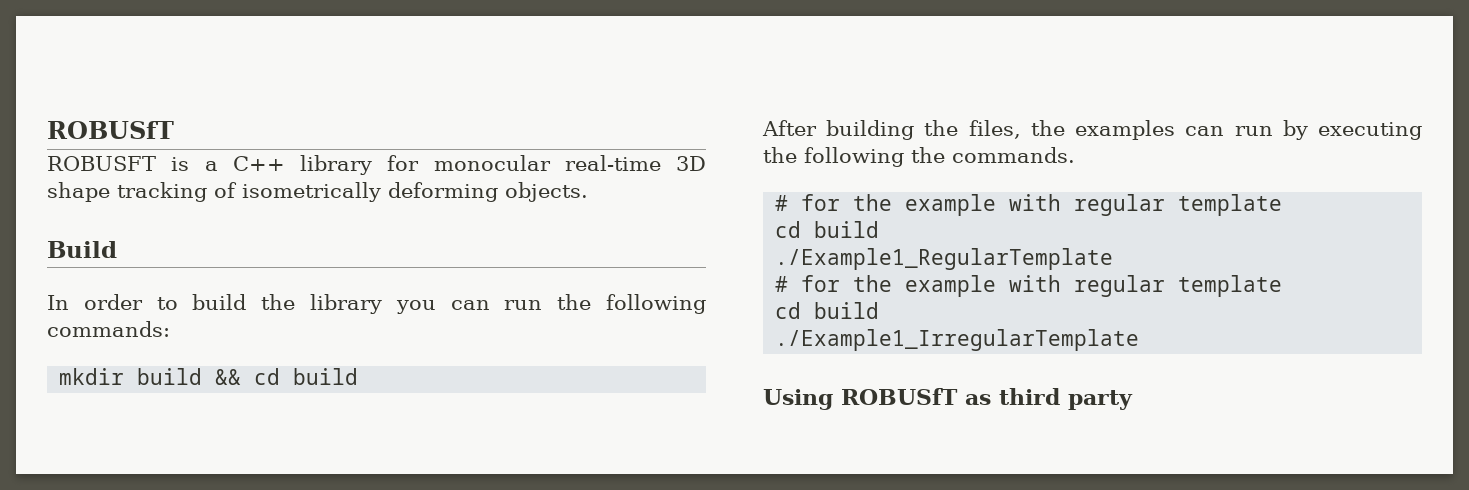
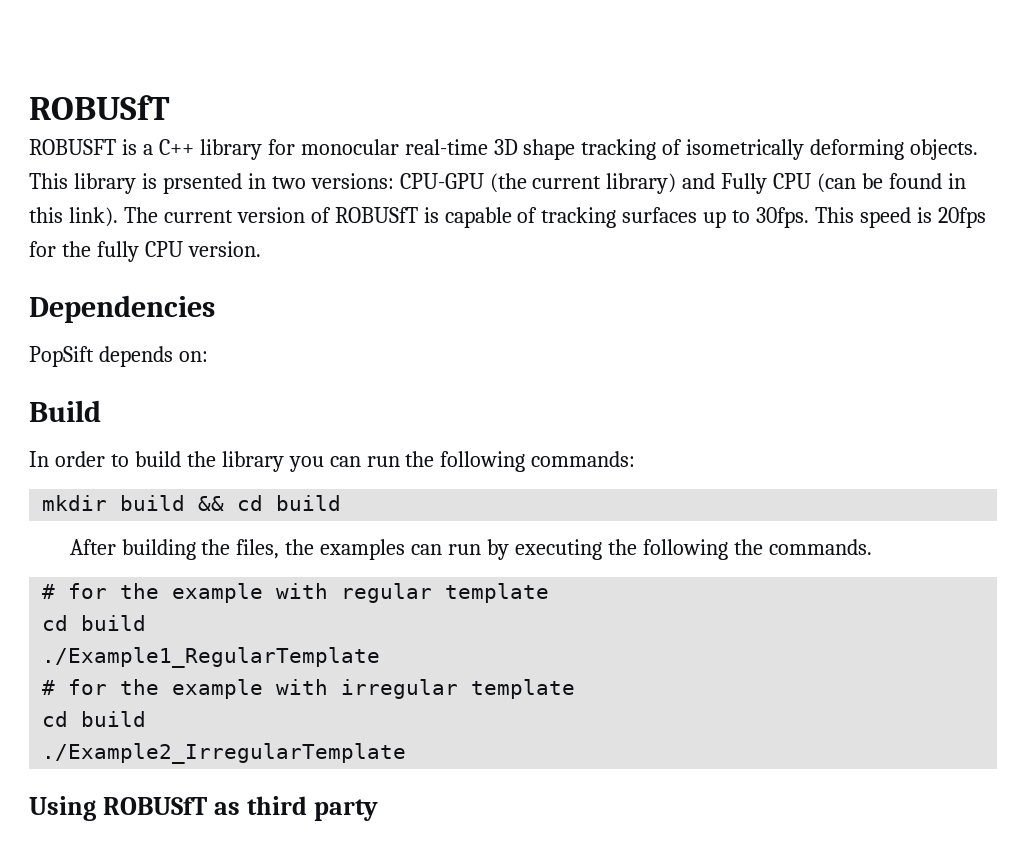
(588, 192) none -> [29,173,966,194] [29,207,986,228] [29,241,261,262] [29,295,215,323] [29,346,208,367] This library is prsented in two versions: CPU-GPU (the current library) and Fully CPU (can be found in this link). The current version of ROBUSfT is capable of tracking surfaces up to 30fps. This speed is 20fps for the fully CPU version. // Dependencies // PopSift depends on:
[1074,275,1283,297] [775,302,880,319] [775,329,1140,351] regular template // cd build // ./Example1_IrregularTemplate -> [341,679,576,699] [42,711,147,727] [42,743,407,764] irregular template // cd build // ./Example2_IrregularTemplate

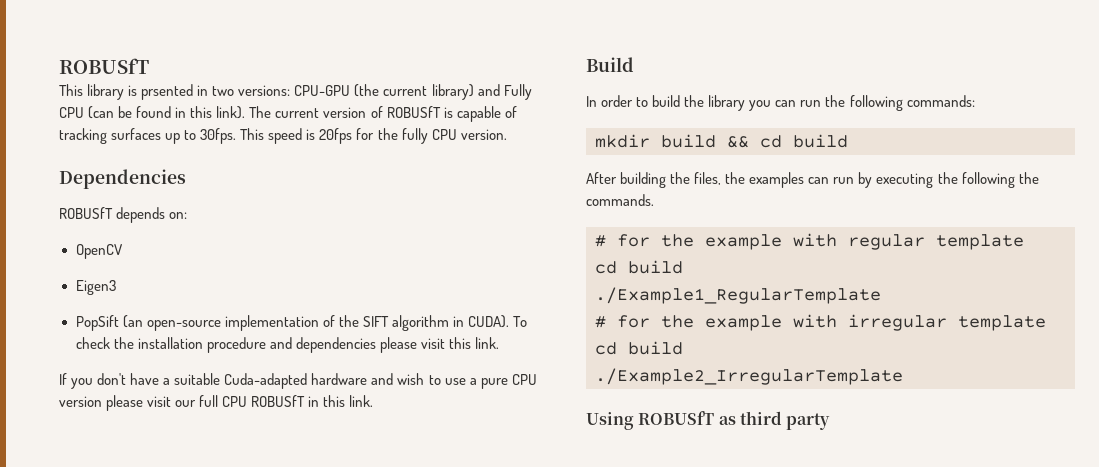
[29,139,979,160] ROBUSFT is a C++ library for monocular real-time 3D shape tracking of isometrically deforming objects. -> (149, 66) none
[29,346,94,367] PopSift -> [59,207,113,219] ROBUSfT
(208, 356) none -> [75,244,122,259] [75,280,116,295] [75,315,527,331] [75,337,499,353] [59,373,537,389] [59,395,374,411] // OpenCV // Eigen3 // PopSift (an open-source implementation of the SIFT algorithm in CUDA). To check the installation procedure and dependencies please visit this link. // If you don't have a suitable Cuda-adapted hardware and wish to use a pure CPU version please visit our full CPU ROBUSfT in this link.

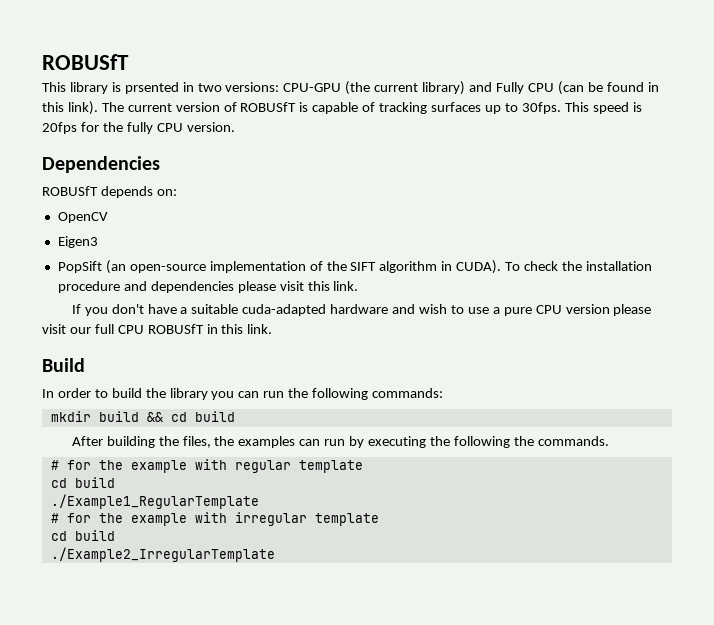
[224,373,308,389] Cuda-adapted -> [242,304,327,316] cuda-adapted
[586,411,831,430] // Using ROBUSfT as third party -> (275, 554) none

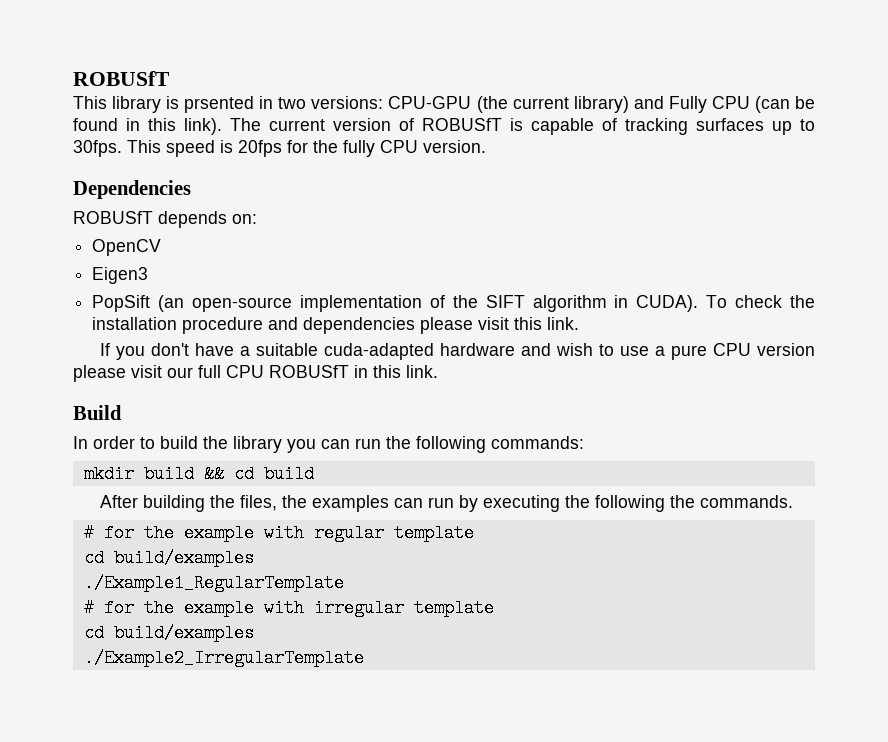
[74,477,115,488] build -> [113,549,254,567] build/examples
[74,530,115,541] build -> [113,624,254,642] build/examples

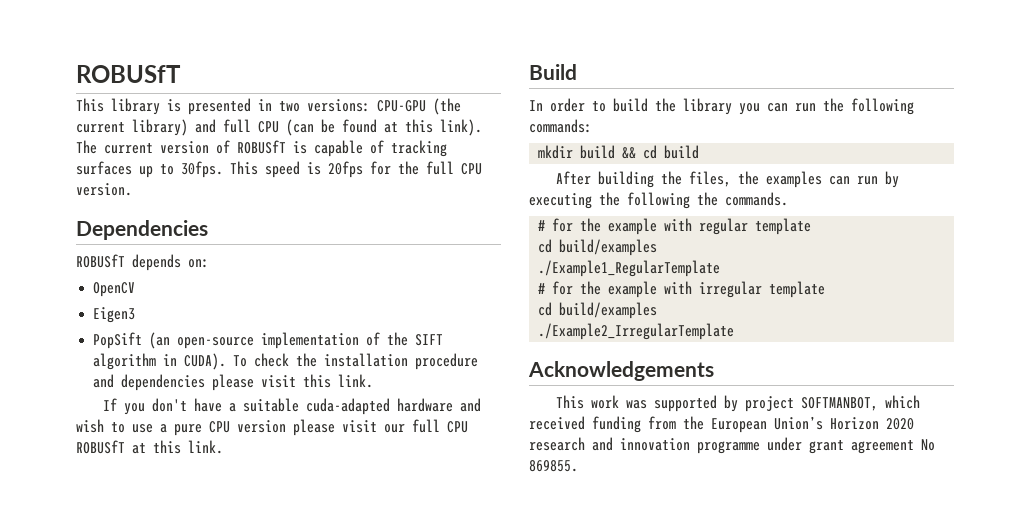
[184,96,255,113] prsented -> [188,98,251,115] presented
[668,96,707,113] Fully -> [223,119,251,133] full
[126,118,140,131] in -> [384,122,398,133] at
[343,140,375,157] fully -> [426,161,454,175] full
[354,365,368,378] in -> [132,443,146,454] at
(364, 658) none -> [528,361,714,381] [556,395,921,412] [529,416,914,433] [529,437,935,454] [529,460,578,472] // Acknowledgements // This work was supported by project SOFTMANBOT, which received funding from the European Union’s Horizon 2020 research and innovation programme under grant agreement No 869855.

